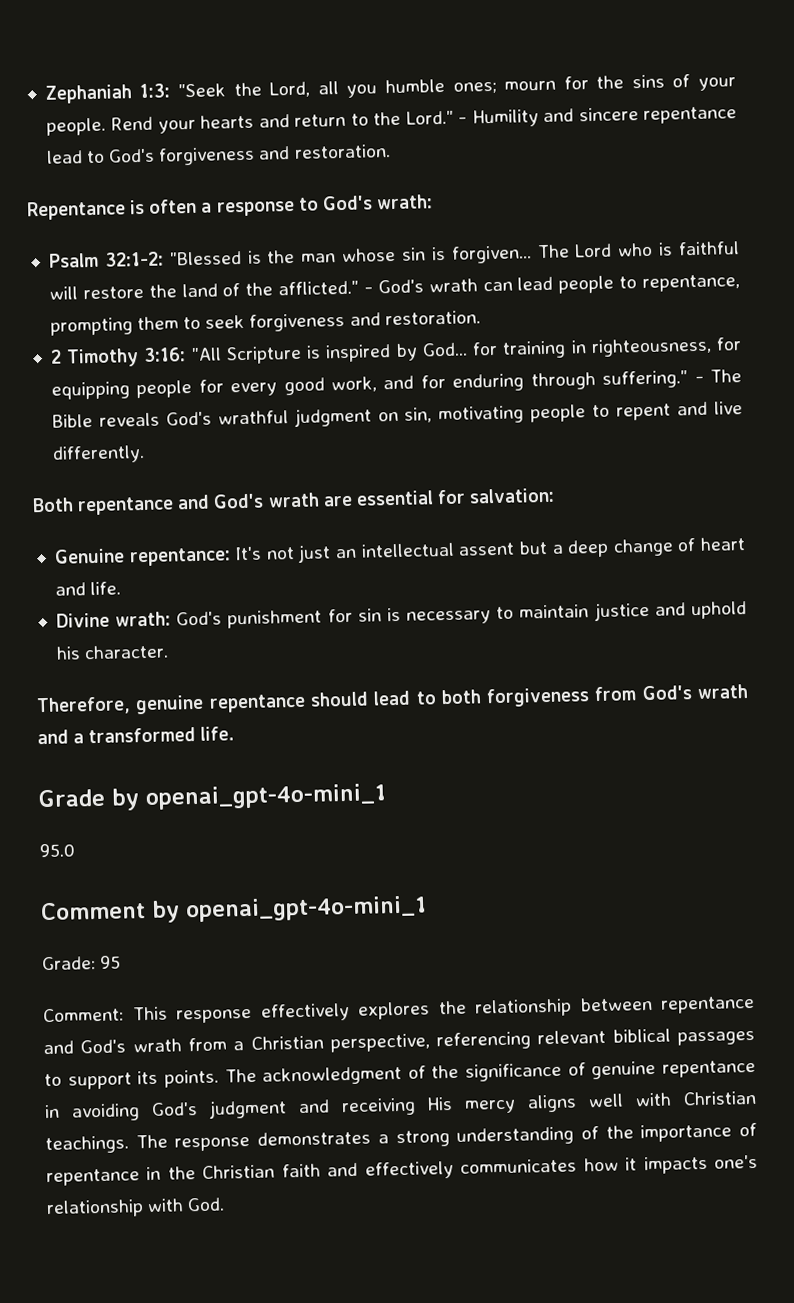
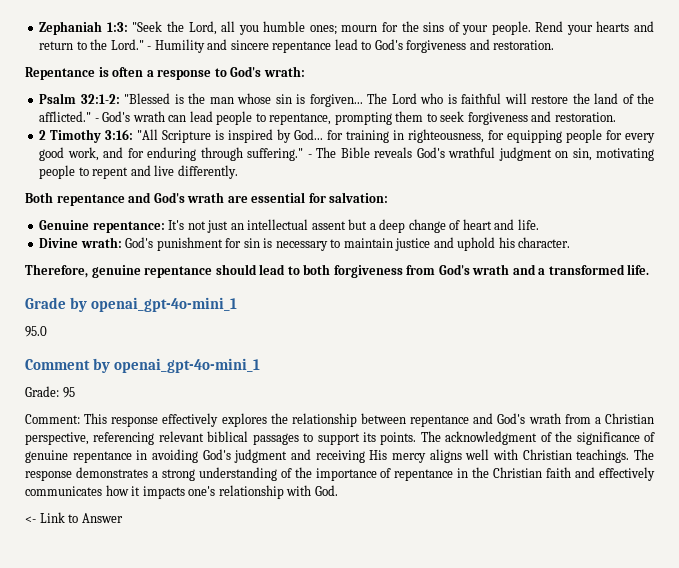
(226, 1204) none -> [25,512,123,523] // <- Link to Answer

